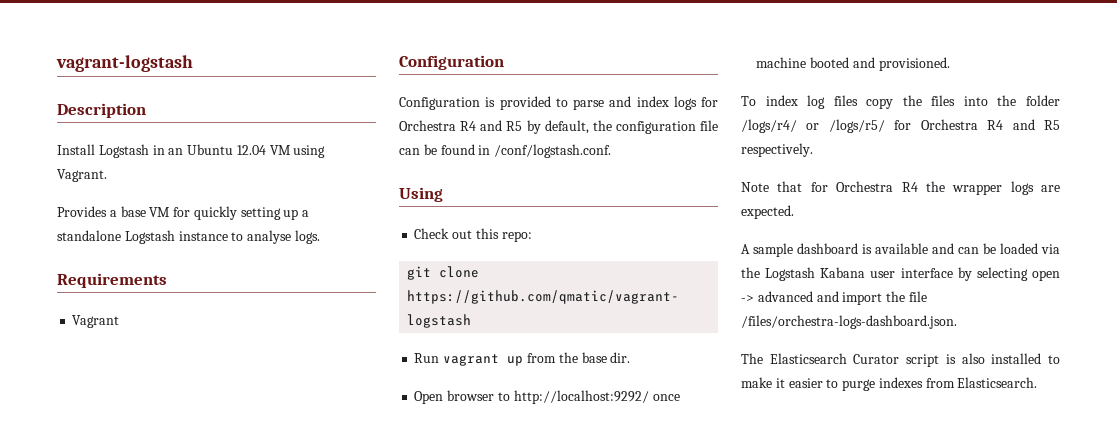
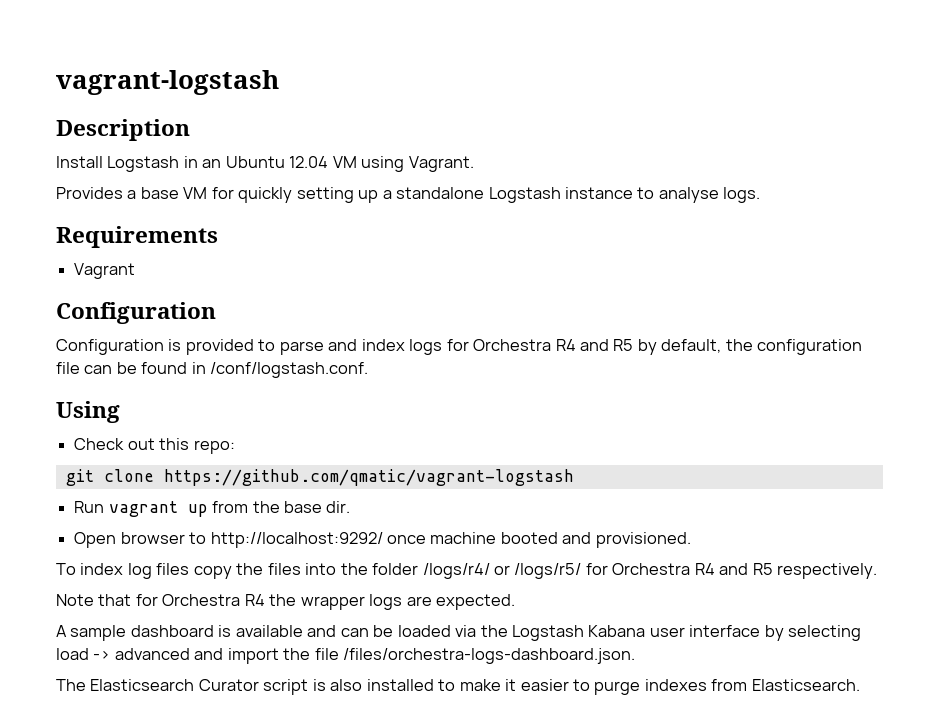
[1032,270,1060,281] open -> [56,648,89,660] load

